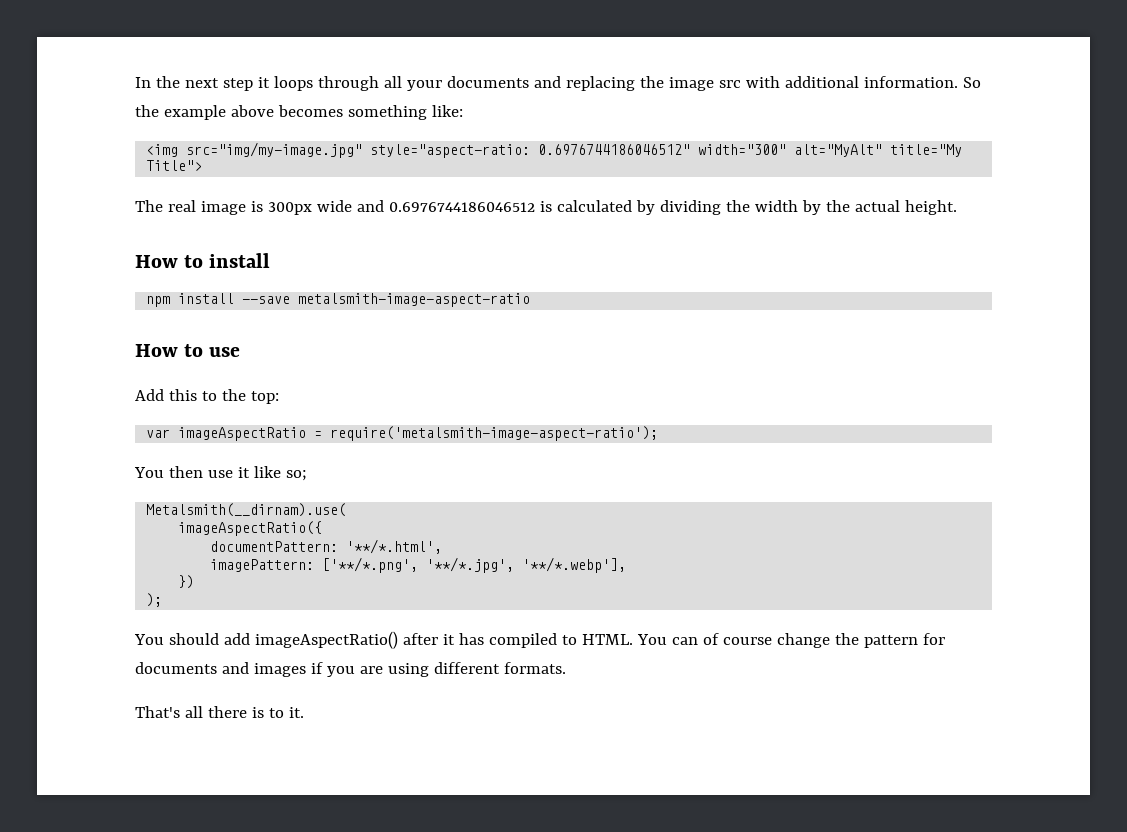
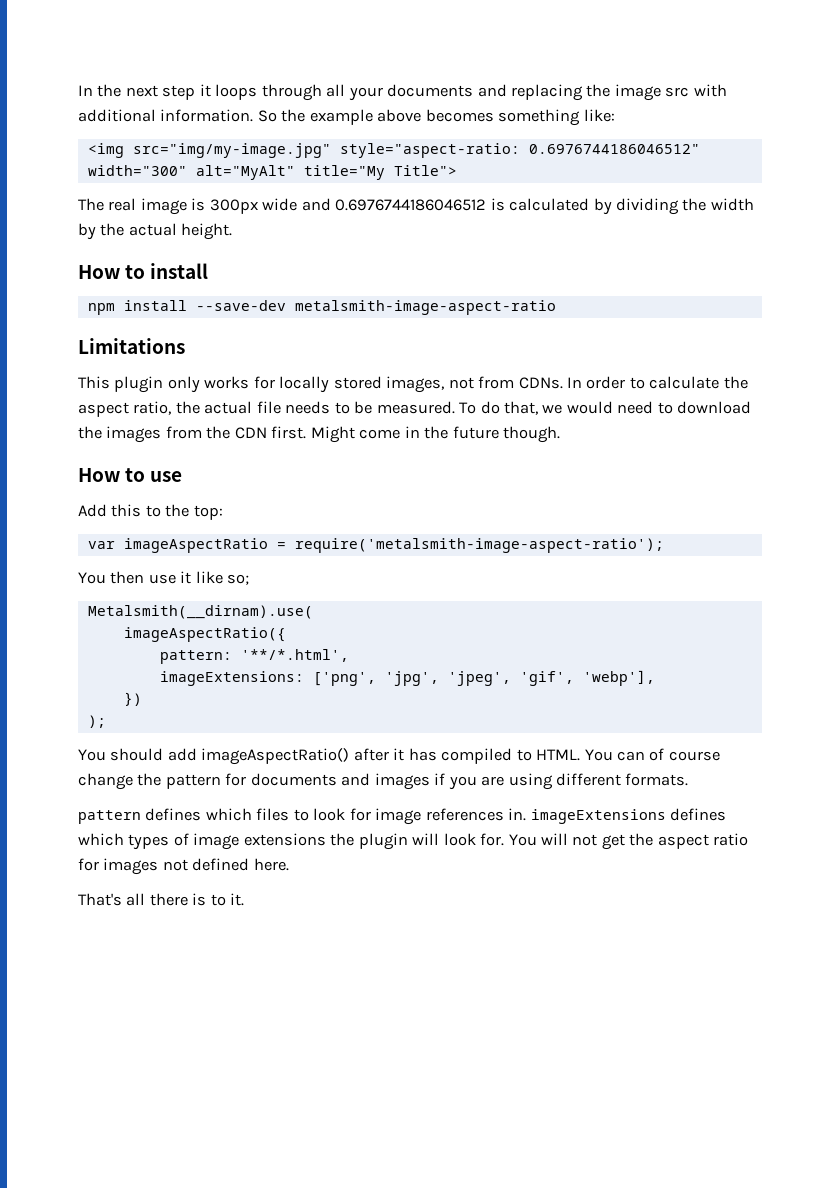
[242,296,291,304] --save -> [195,300,286,311] --save-dev
(531, 300) none -> [78,338,185,354] [78,376,748,393] [78,401,752,417] [78,426,561,443] // Limitations // This plugin only works for locally stored images, not from CDNs. In order to calculate the aspect ratio, the actual file needs to be measured. To do that, we would need to download the images from the CDN first. Might come in the future though.
[210,541,339,552] documentPattern: -> [159,650,232,664] pattern:
[210,557,627,573] imagePattern: ['**/*.png', '**/*.jpg', '**/*.webp'], -> [159,670,655,686] imageExtensions: ['png', 'jpg', 'jpeg', 'gif', 'webp'],
(566, 668) none -> [78,808,727,825] [78,833,749,850] [78,858,289,875] // pattern defines which files to look for image references in. imageExtensions defines which types of image extensions the plugin will look for. You will not get the aspect ratio for images not defined here.

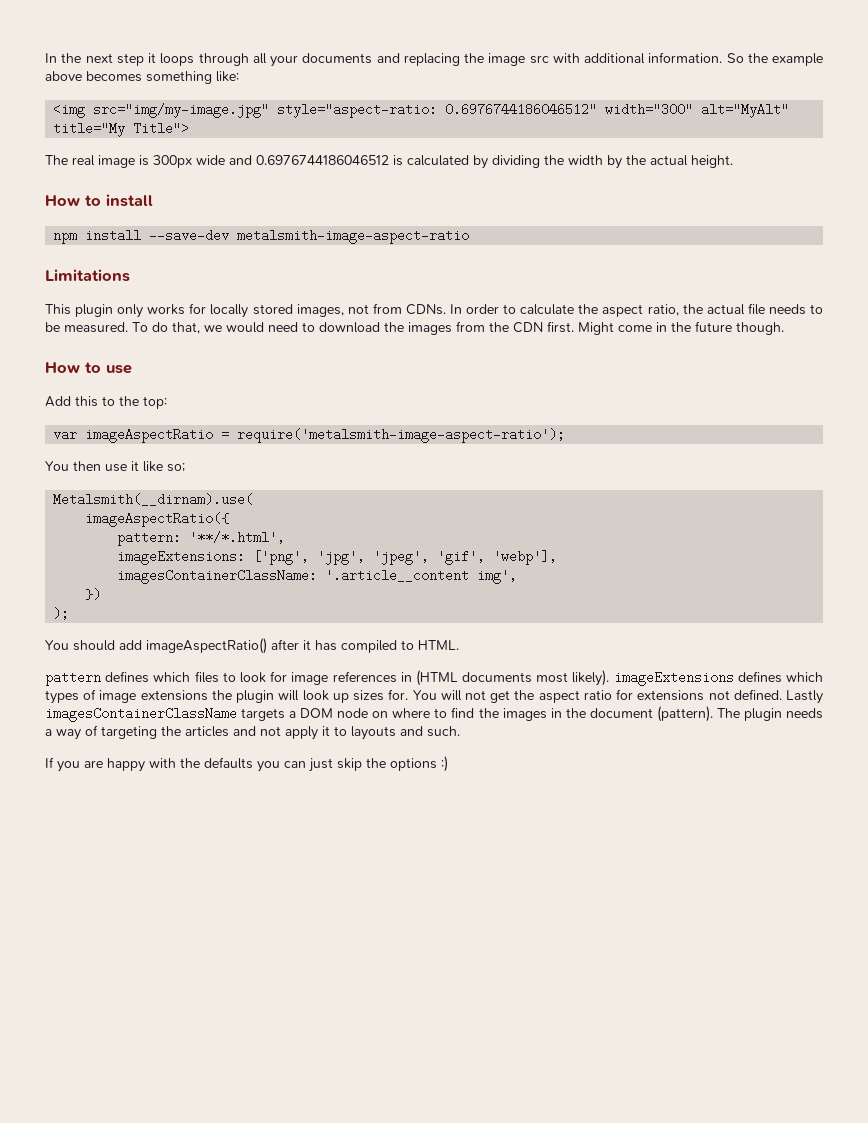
(655, 678) none -> [117,569,518,584] // imagesContainerClassName: '.article__content img',
[584,748,720,761] [78,773,689,790] You can of course change the pattern for documents and images if you are using different formats. -> (459, 645) none
[508,808,527,821] in. -> [400,670,610,686] in (HTML documents most likely).
(476, 839) none -> [332,690,385,703] up sizes
[103,858,289,875] [78,893,245,906] images not defined here. // That's all there is to it. -> [637,689,824,704] [45,706,823,722] [45,725,460,740] [45,756,448,772] extensions not defined. Lastly imagesContainerClassName targets a DOM node on where to find the images in the document (pattern). The plugin needs a way of targeting the articles and not apply it to layouts and such. // If you are happy with the defaults you can just skip the options :)

